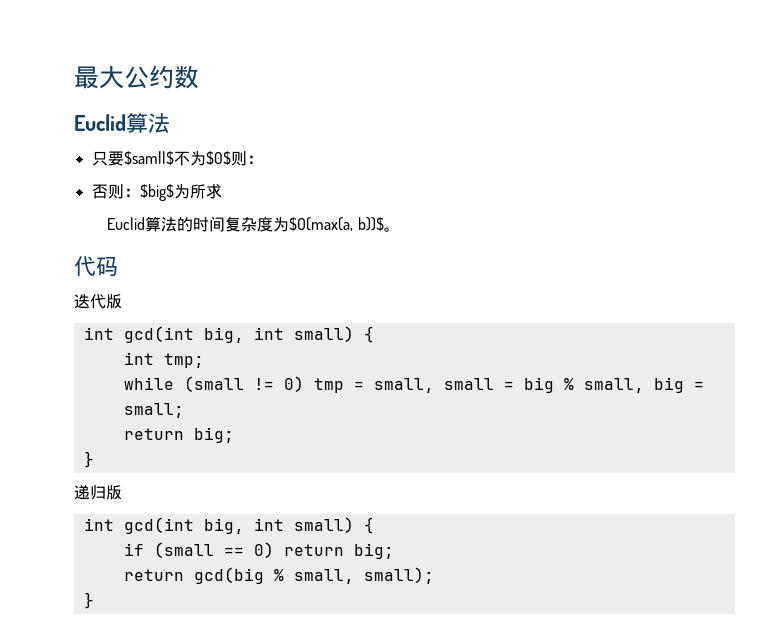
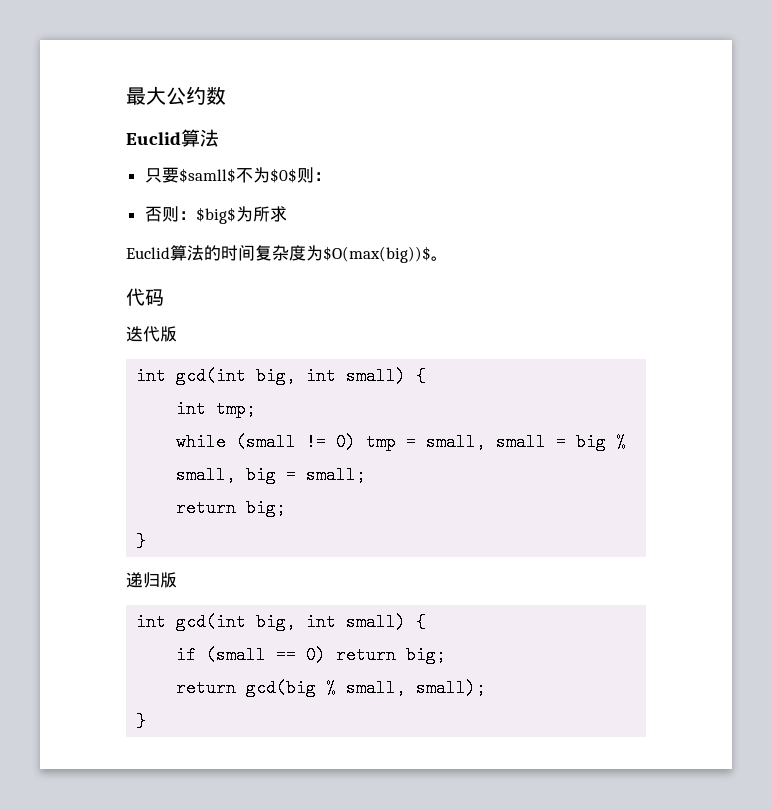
[289,217,384,231] $O(max(a, b))$ -> [323,246,431,263] $O(max(big))$

